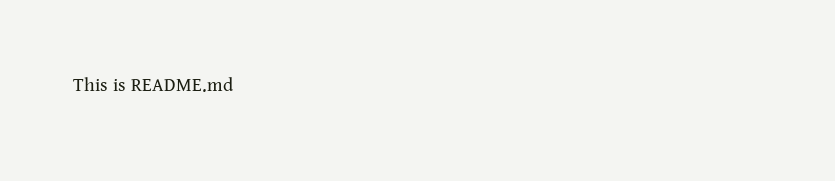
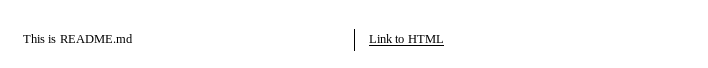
(234, 84) none -> [369,34,444,43] // Link to HTML

